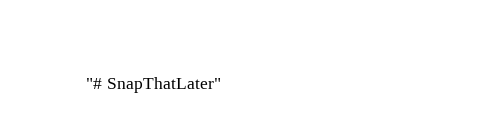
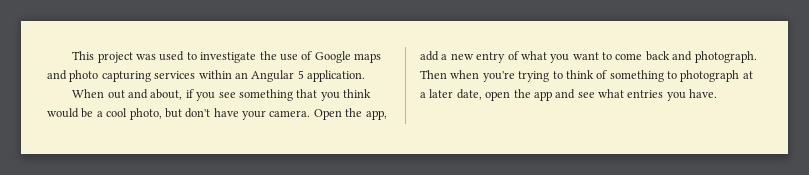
[86,77,221,93] "# SnapThatLater" -> [72,51,382,63] [47,70,365,82] [72,89,372,101] [47,108,387,120] [420,51,757,63] [420,70,753,82] [420,89,718,101] This project was used to investigate the use of Google maps and photo capturing services within an Angular 5 application. // When out and about, if you see something that you think would be a cool photo, but don't have your camera. Open the app, add a new entry of what you want to come back and photograph. Then when you're trying to think of something to photograph at a later date, open the app and see what entries you have.

